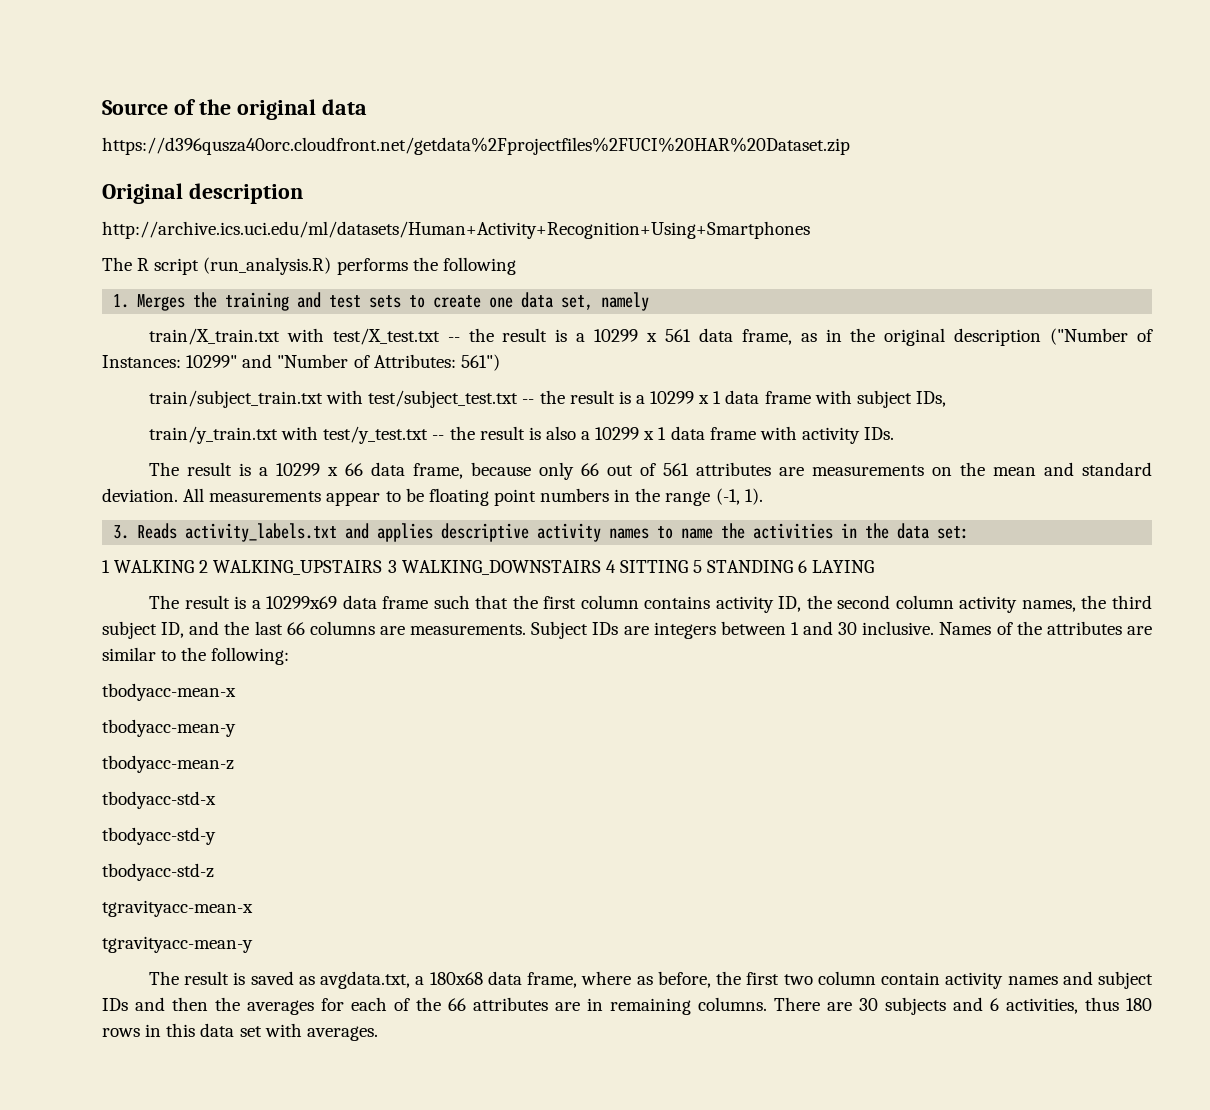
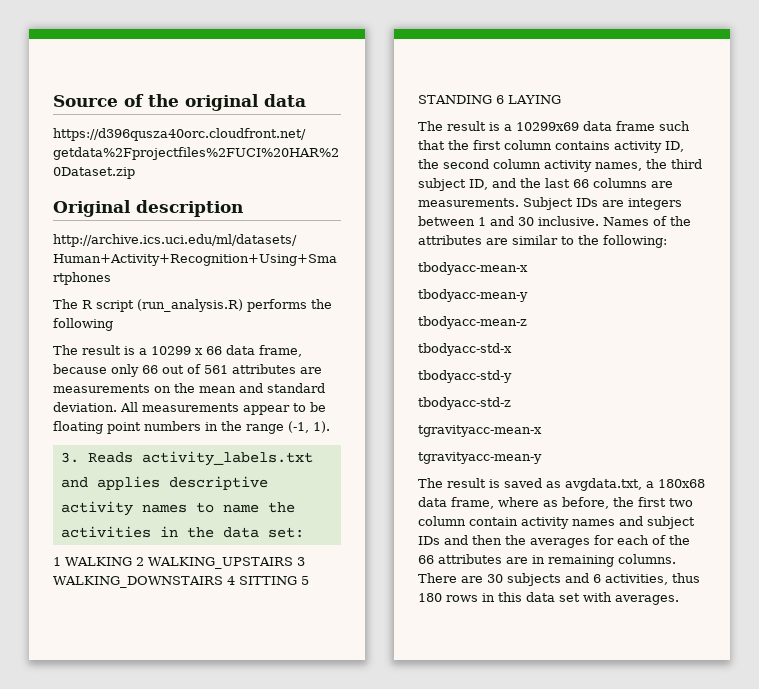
[113,292,650,311] [148,328,1153,346] [102,354,500,371] [148,390,946,408] [148,426,895,444] // 1. Merges the training and test sets to create one data set, namely // train/X_train.txt with test/X_test.txt -- the result is a 10299 x 561 data frame, as in the original description ("Number of Instances: 10299" and "Number of Attributes: 561") // train/subject_train.txt with test/subject_test.txt -- the result is a 10299 x 1 data frame with subject IDs, // train/y_train.txt with test/y_test.txt -- the result is also a 10299 x 1 data frame with activity IDs. -> (113, 324) none

